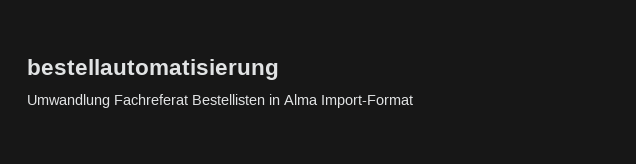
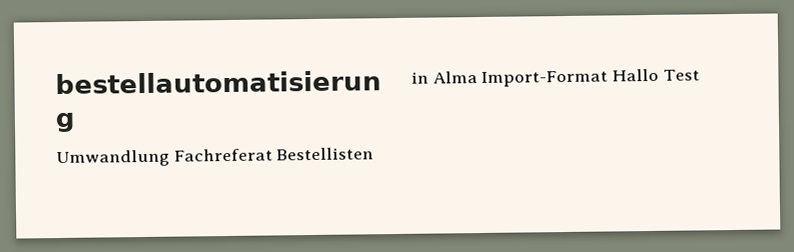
(413, 101) none -> [612,68,700,82] Hallo Test

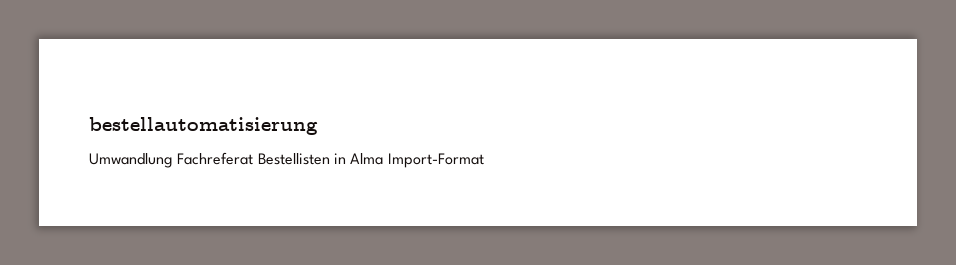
[612,68,700,82] Hallo Test -> (484, 160) none

